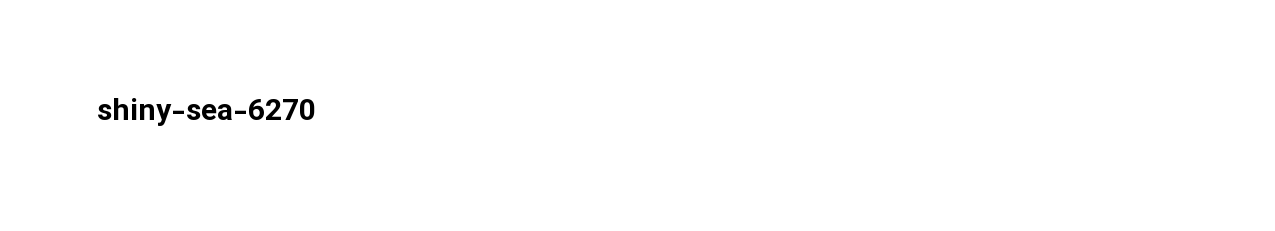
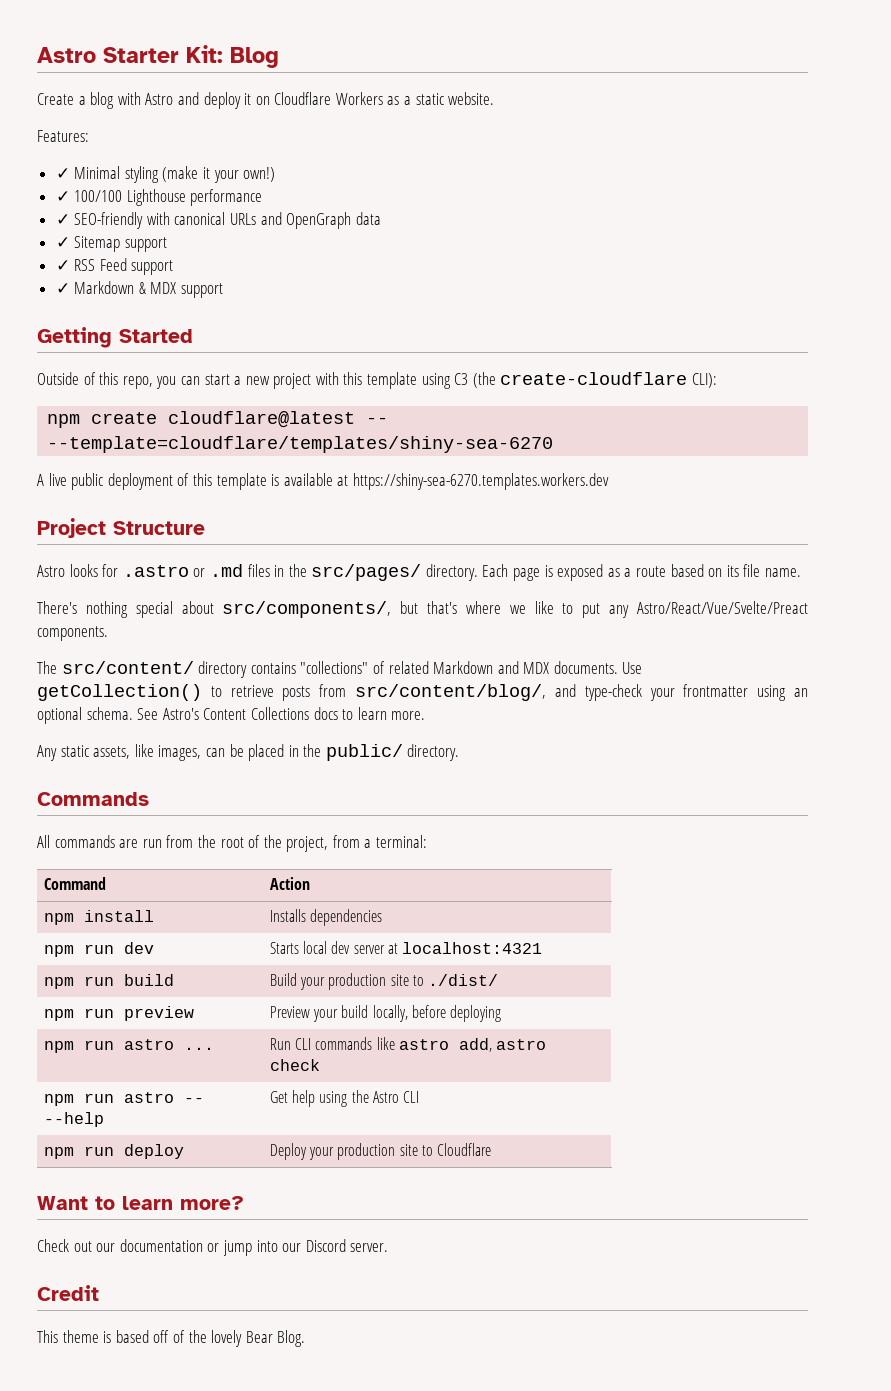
[97,98,316,126] shiny-sea-6270 -> [37,45,279,68] [37,92,495,109] [37,130,89,142] [55,166,276,183] [55,189,263,206] [55,212,381,229] [55,236,167,252] [55,258,174,275] [55,281,224,298] [37,327,193,348] [37,372,718,389] [47,411,389,428] [47,436,554,453] [37,473,609,490] [37,518,205,538] [37,564,801,581] [37,601,808,618] [37,626,108,641] [37,661,643,678] [37,684,809,701] [37,707,426,724] [37,744,460,761] [37,792,149,806] [37,835,428,852] [44,877,107,890] [270,877,311,890] [44,910,155,925] [270,909,383,926] [44,942,155,957] [270,941,542,954] [44,974,175,989] [270,973,498,990] [44,1006,195,1021] [270,1005,501,1022] [44,1039,215,1053] [270,1037,546,1052] [270,1059,321,1071] [44,1092,205,1106] [44,1112,105,1127] [270,1090,419,1107] [44,1144,185,1159] [270,1143,491,1160] [37,1196,244,1210] [37,1239,389,1256] [37,1285,99,1301] [37,1330,306,1347] Astro Starter Kit: Blog // Create a blog with Astro and deploy it on Cloudflare Workers as a static website. // Features: // ✓ Minimal styling (make it your own!) // ✓ 100/100 Lighthouse performance // ✓ SEO-friendly with canonical URLs and OpenGraph data // ✓ Sitemap support // ✓ RSS Feed support // ✓ Markdown & MDX support // Getting Started // Outside of this repo, you can start a new project with this template using C3 (the create-cloudflare CLI): // npm create cloudflare@latest -- --template=cloudflare/templates/shiny-sea-6270 // A live public deployment of this template is available at https://shiny-sea-6270.templates.workers.dev // Project Structure // Astro looks for .astro or .md files in the src/pages/ directory. Each page is exposed as a route based on its file name. // There's nothing special about src/components/, but that's where we like to put any Astro/React/Vue/Svelte/Preact components. // The src/content/ directory contains "collections" of related Markdown and MDX documents. Use getCollection() to retrieve posts from src/content/blog/, and type-check your frontmatter using an optional schema. See Astro's Content Collections docs to learn more. // Any static assets, like images, can be placed in the public/ directory. // Commands // All commands are run from the root of the project, from a terminal: // Command | Action // npm install | Installs dependencies // npm run dev | Starts local dev server at localhost:4321 // npm run build | Build your production site to ./dist/ // npm run preview | Preview your build locally, before deploying // npm run astro ... | Run CLI commands like astro add, astro check // npm run astro -- --help | Get help using the Astro CLI // npm run deploy | Deploy your production site to Cloudflare // Want to learn more? // Check out our documentation or jump into our Discord server. // Credit // This theme is based off of the lovely Bear Blog.

